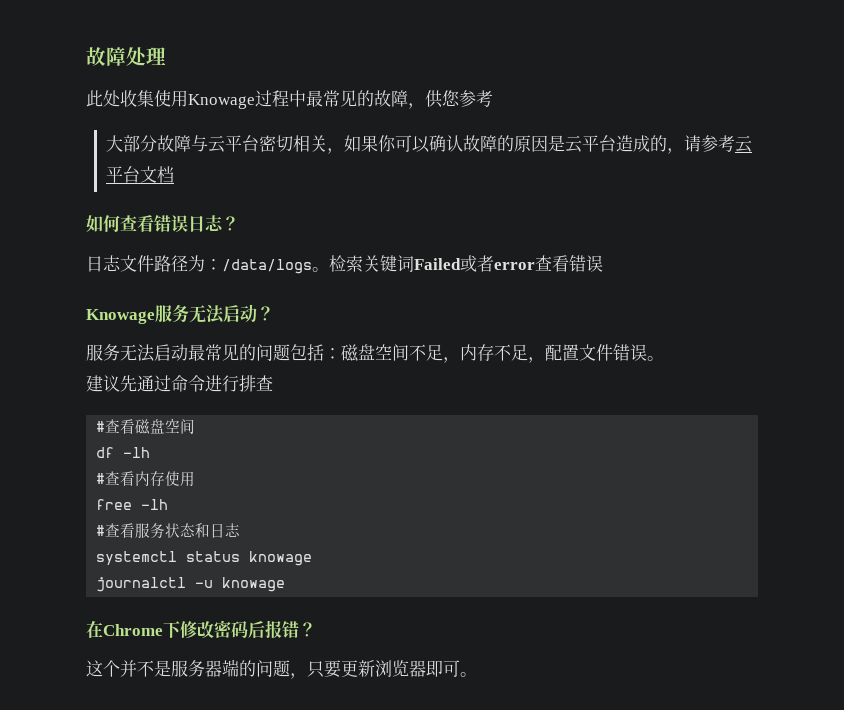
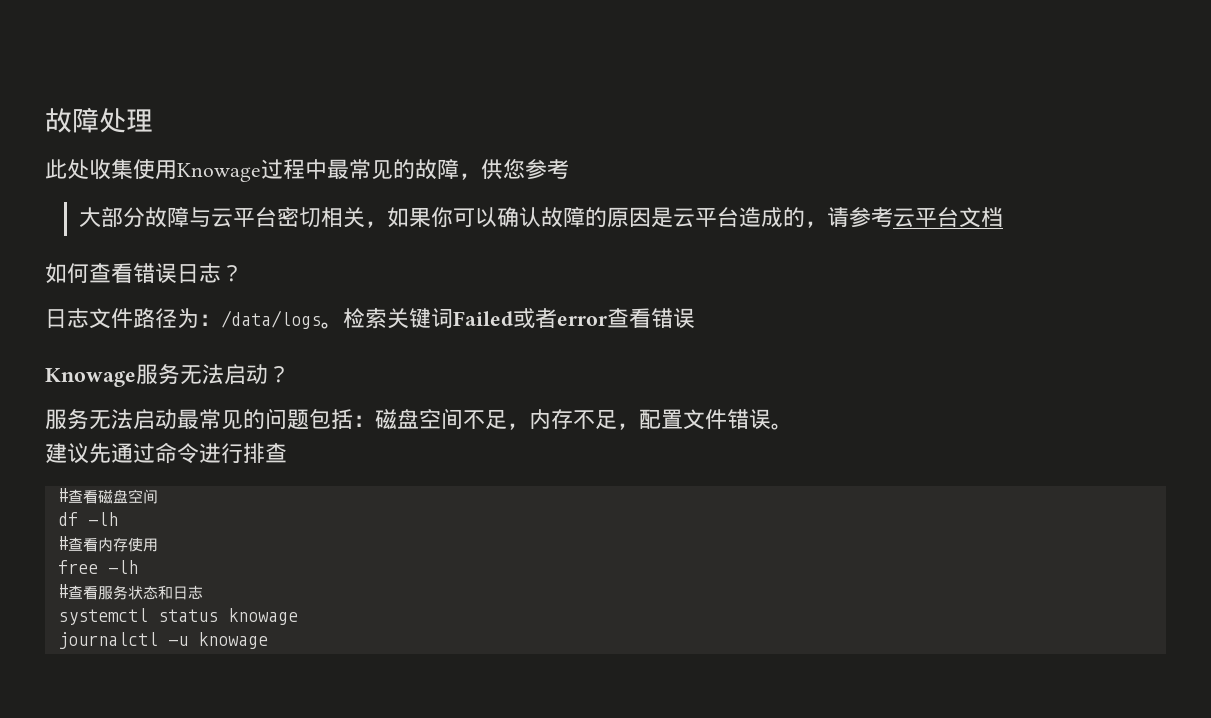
[86,620,316,639] [86,659,477,679] // 在Chrome下修改密码后报错？ // 这个并不是服务器端的问题，只要更新浏览器即可。 -> (268, 640) none

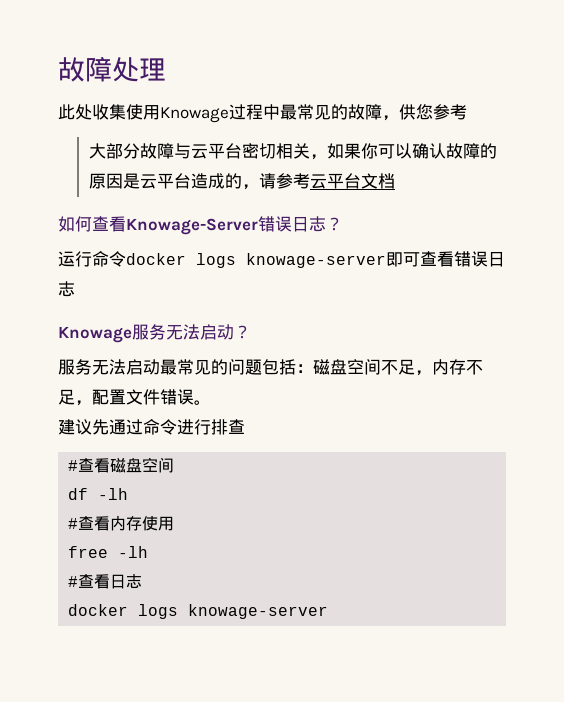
(133, 273) none -> [126,218,258,235] Knowage-Server
[45,308,695,329] 日志文件路径为：/data/logs。检索关键词Failed或者error查看错误 -> [58,251,505,268] [58,281,75,297] 运行命令docker logs knowage-server即可查看错误日志
[97,585,203,600] [57,608,298,625] [57,632,268,649] 服务状态和日志 // systemctl status knowage // journalctl -u knowage -> [110,574,143,589] [68,604,329,619] 日志 // docker logs knowage-server

